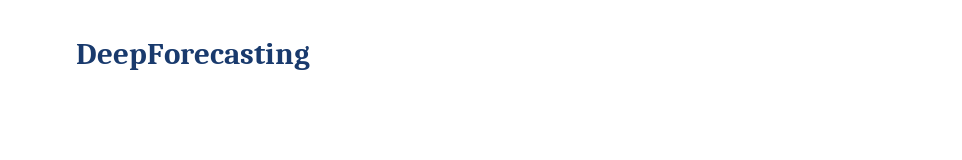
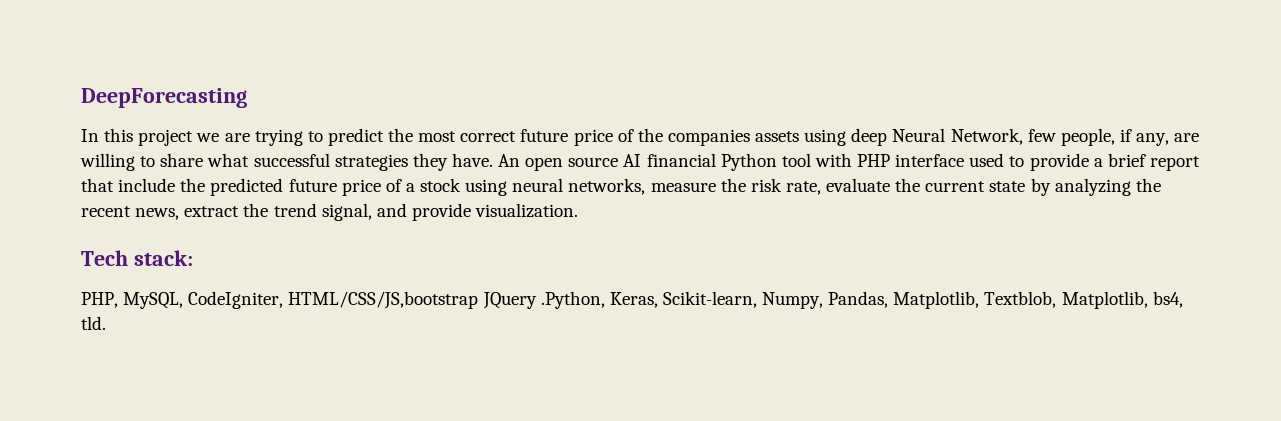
(310, 56) none -> [81,128,1200,146] [80,153,1200,171] [81,178,1161,196] [81,203,579,221] [81,250,193,266] [81,291,1183,309] [81,316,106,330] // In this project we are trying to predict the most correct future price of the companies assets using deep Neural Network, few people, if any, are willing to share what successful strategies they have. An open source AI financial Python tool with PHP interface used to provide a brief report that include the predicted future price of a stock using neural networks, measure the risk rate, evaluate the current state by analyzing the recent news, extract the trend signal, and provide visualization. // Tech stack: // PHP, MySQL, CodeIgniter, HTML/CSS/JS,bootstrap JQuery .Python, Keras, Scikit-learn, Numpy, Pandas, Matplotlib, Textblob, Matplotlib, bs4, tld.

